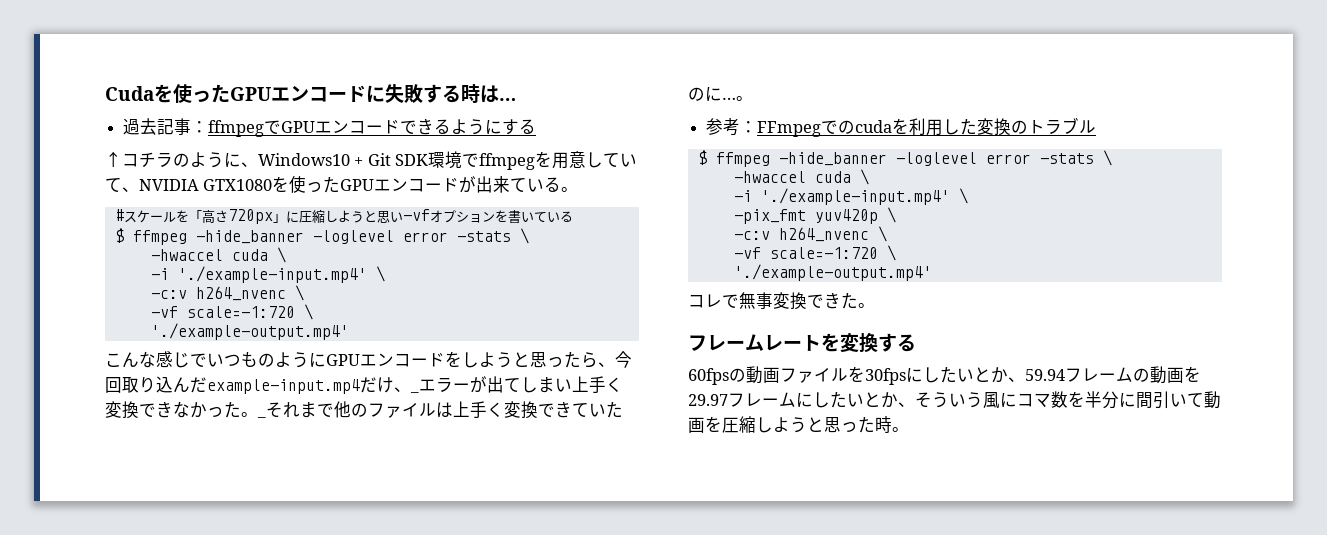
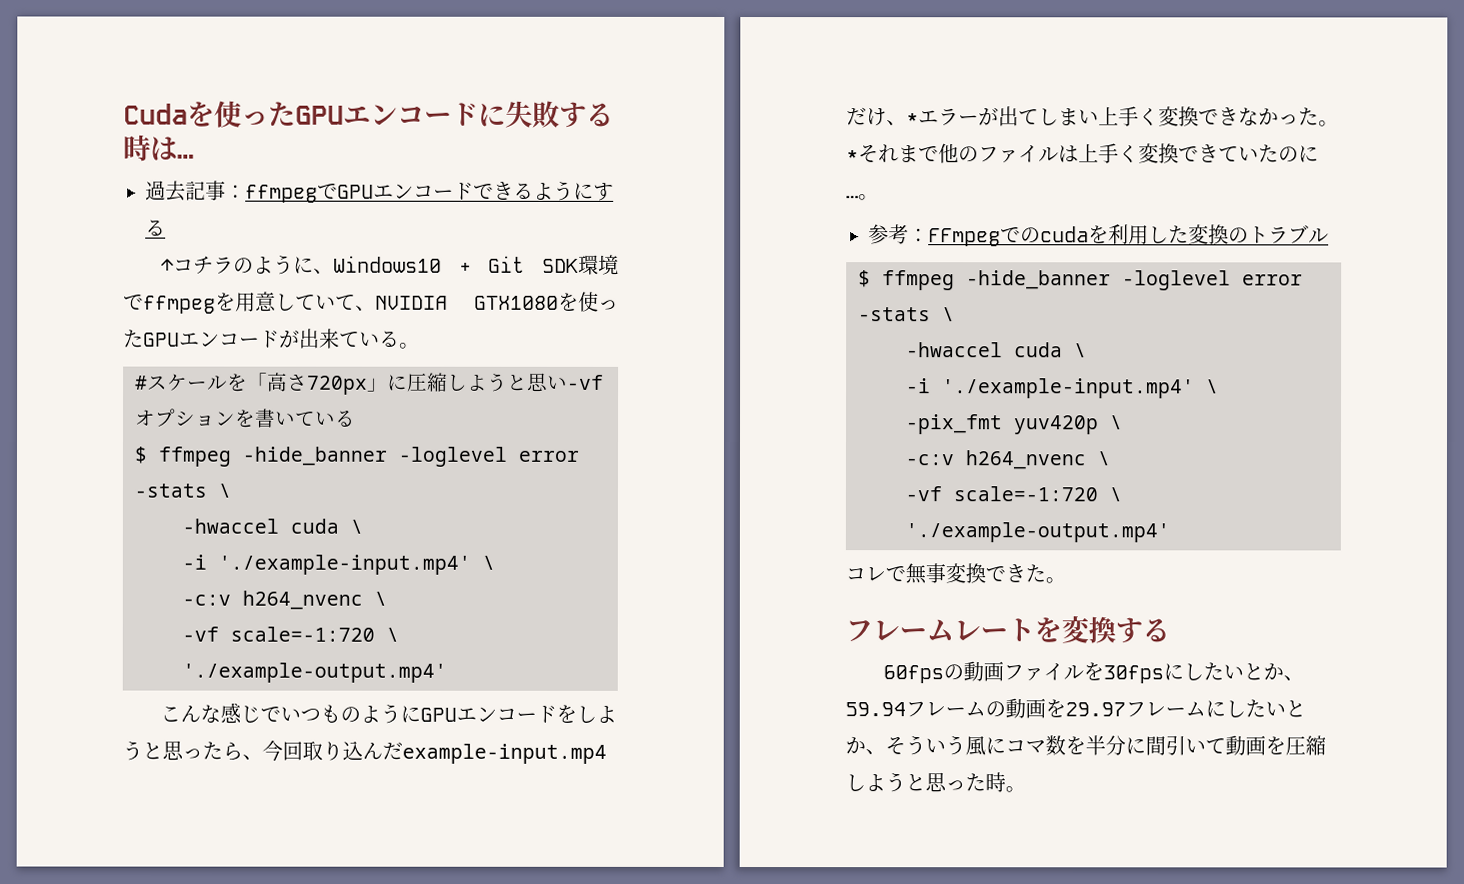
[410,391,419,393] _ -> [906,113,919,125] *
[257,416,266,418] _ -> [846,150,859,162] *

